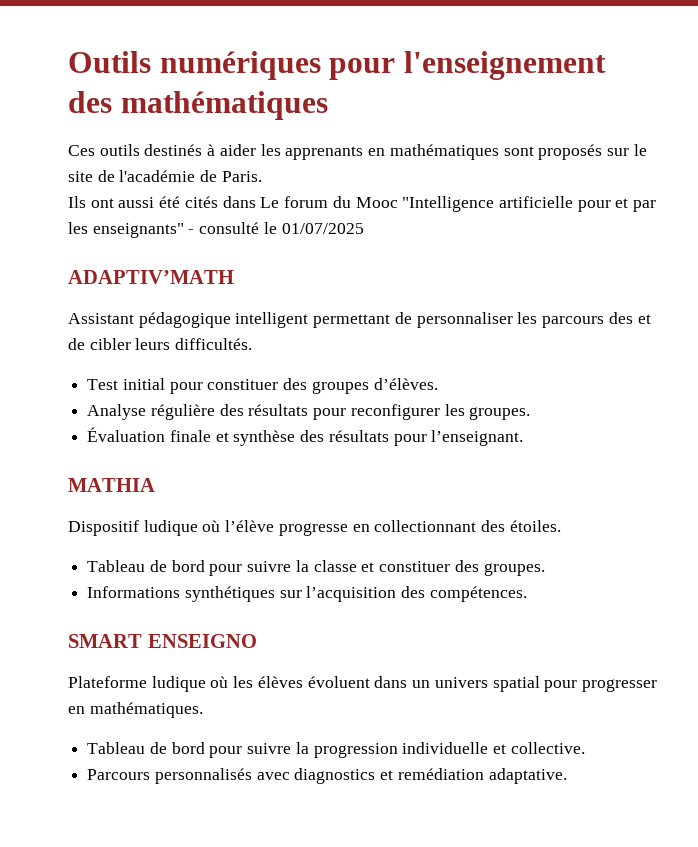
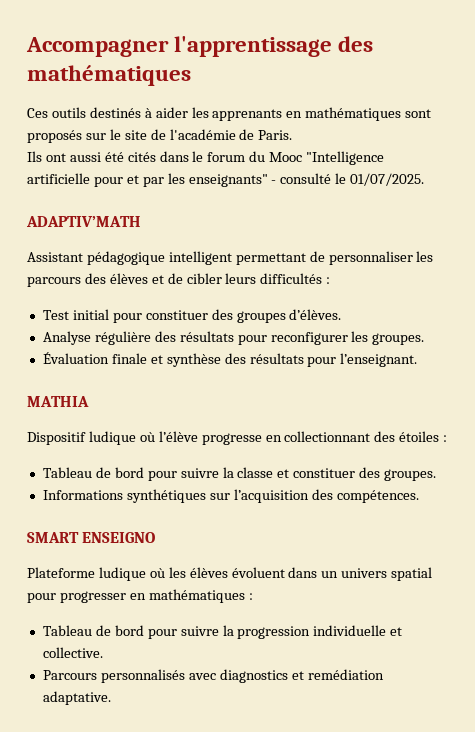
[68,51,606,80] Outils numériques pour l'enseignement -> [26,36,333,57] Accompagner l'apprentissage
[260,197,280,208] Le -> [192,151,204,162] le
[281,223,364,234] 01/07/2025 -> [350,173,425,186] 01/07/2025.
(633, 318) none -> [109,273,148,284] élèves
[175,338,253,350] difficultés. -> [260,273,331,284] difficultés :
[509,520,561,532] étoiles. -> [399,431,448,442] étoiles :
[89,702,203,718] mathématiques. -> [148,589,253,603] mathématiques :

